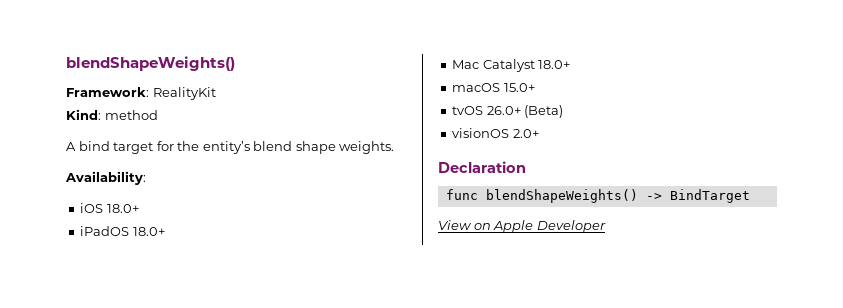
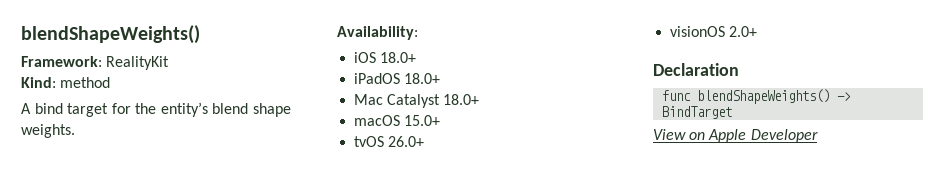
[524,105,564,118] (Beta) -> (425, 141) none

